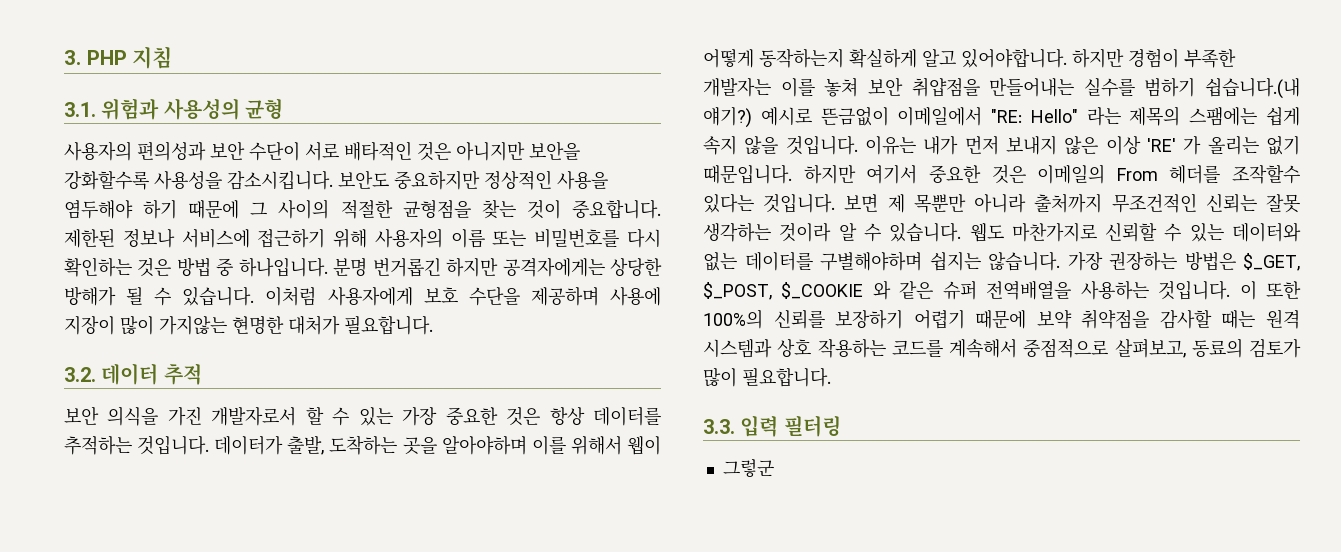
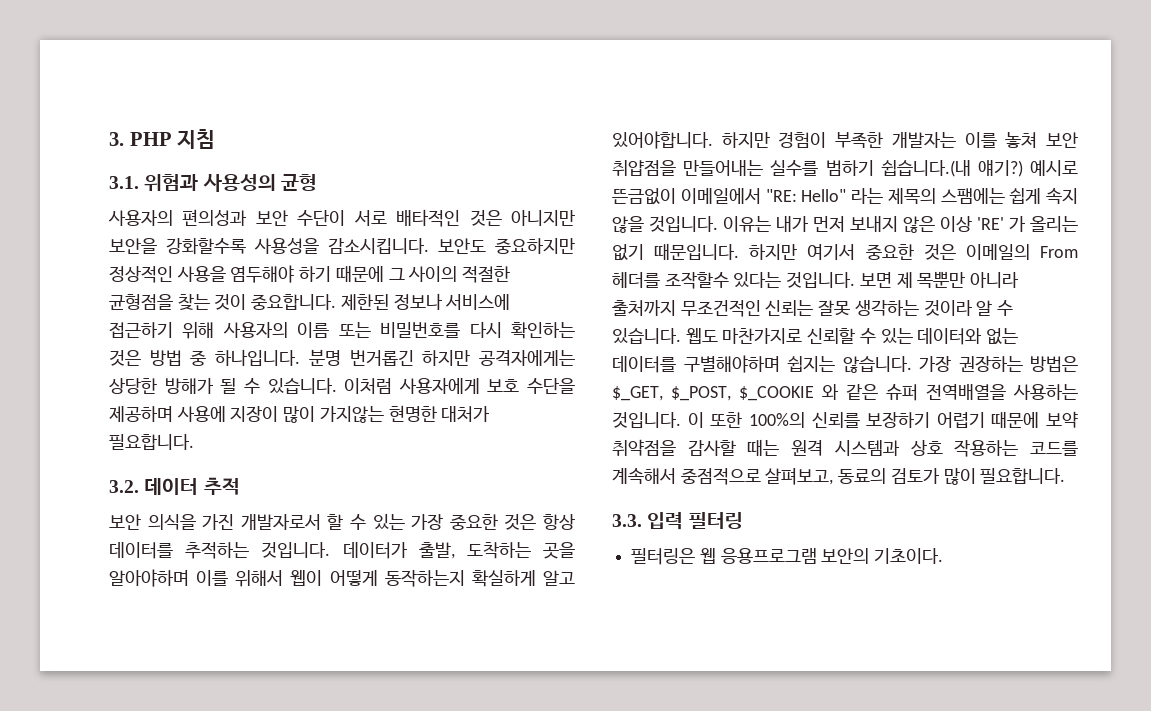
[722,459,774,477] 그렇군 -> [631,548,944,565] 필터링은 웹 응용프로그램 보안의 기초이다.

